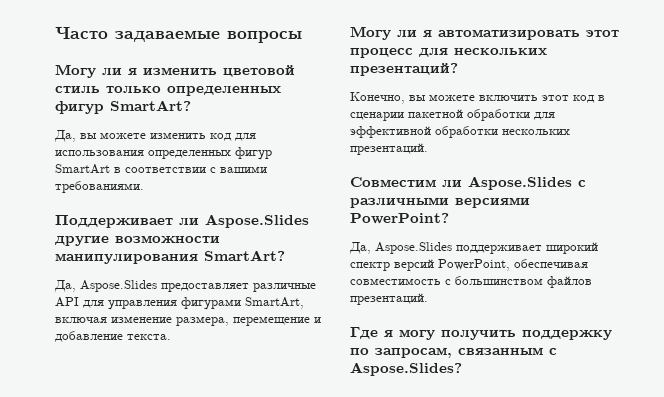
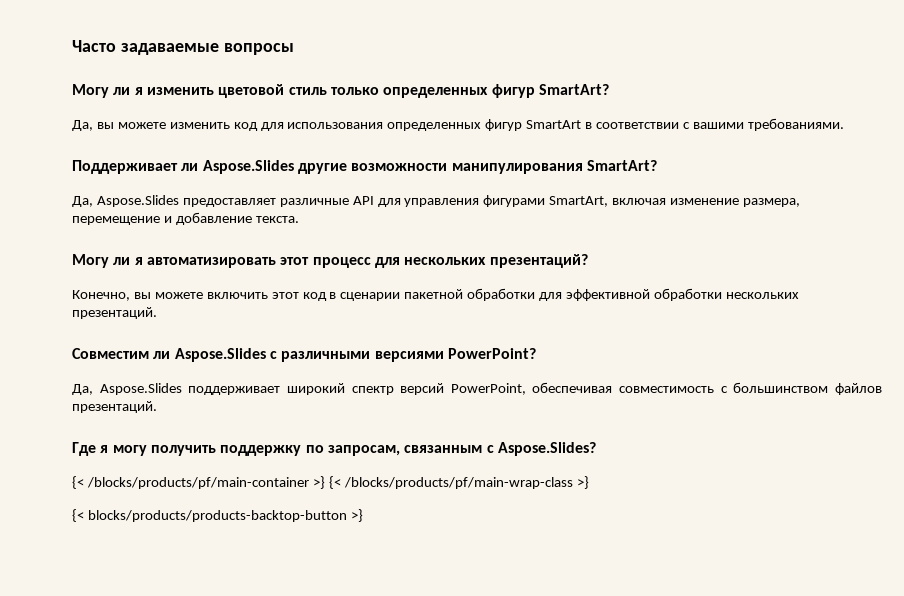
(462, 369) none -> [72,476,589,489] [72,509,363,522] // {< /blocks/products/pf/main-container >} {< /blocks/products/pf/main-wrap-class >} // {< blocks/products/products-backtop-button >}

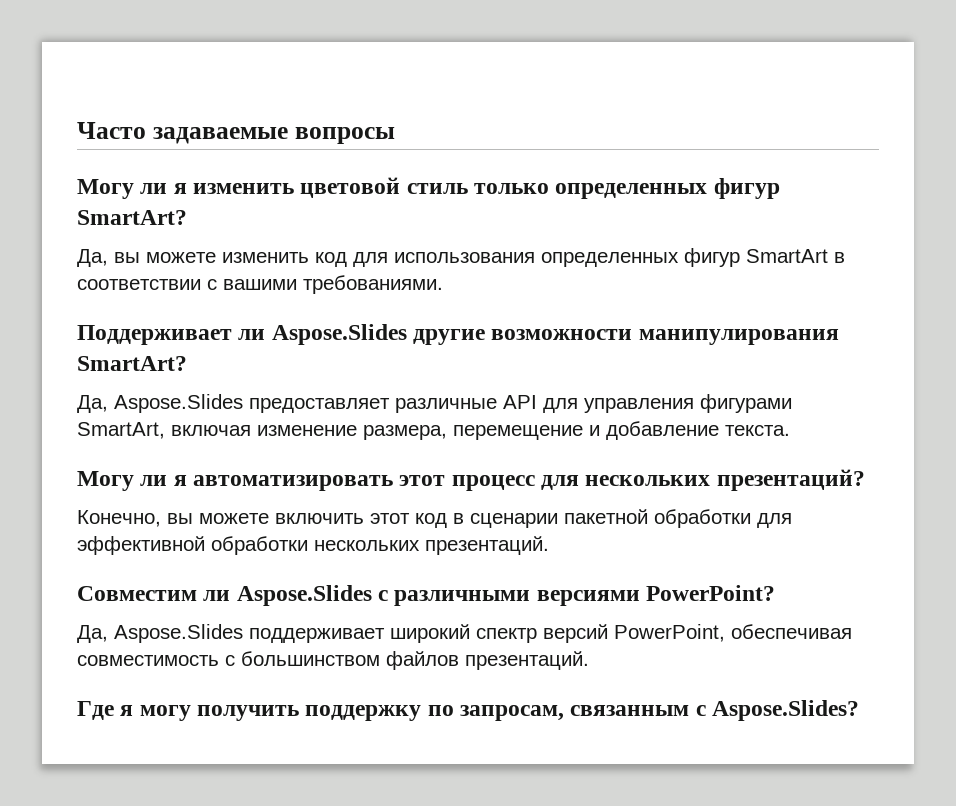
[72,476,589,489] [72,509,363,522] // {< /blocks/products/pf/main-container >} {< /blocks/products/pf/main-wrap-class >} // {< blocks/products/products-backtop-button >} -> (860, 710) none

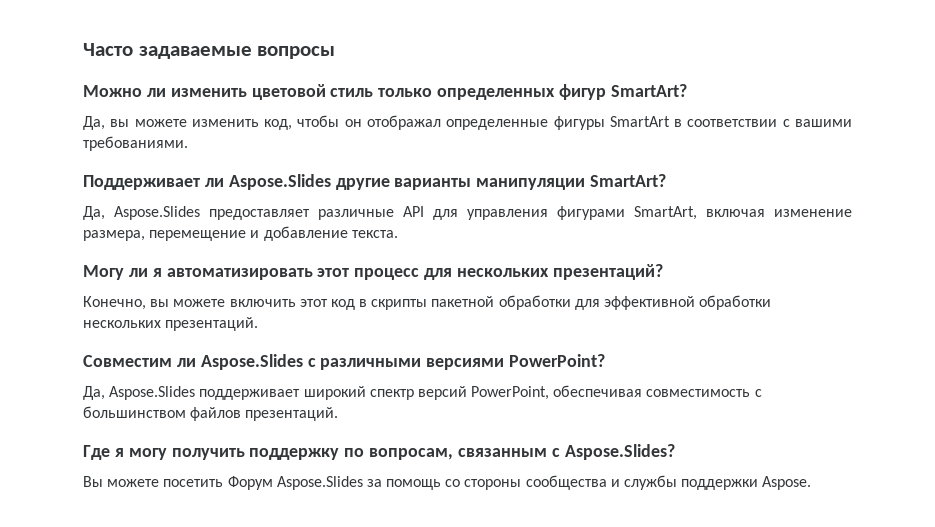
[77,179,187,199] Могу ли я -> [83,85,166,97] Можно ли
[315,248,740,267] код для использования определенных фигур -> [264,115,605,130] код, чтобы он отображал определенные фигуры
[491,329,839,345] возможности манипулирования -> [394,178,586,190] варианты манипуляции
[470,513,558,528] сценарии -> [371,299,428,310] скрипты
[460,705,565,721] запросам, -> [369,448,454,460] вопросам,
(860, 710) none -> [83,475,812,490] // Вы можете посетить Форум Aspose.Slides за помощь со стороны сообщества и службы поддержки Aspose.

